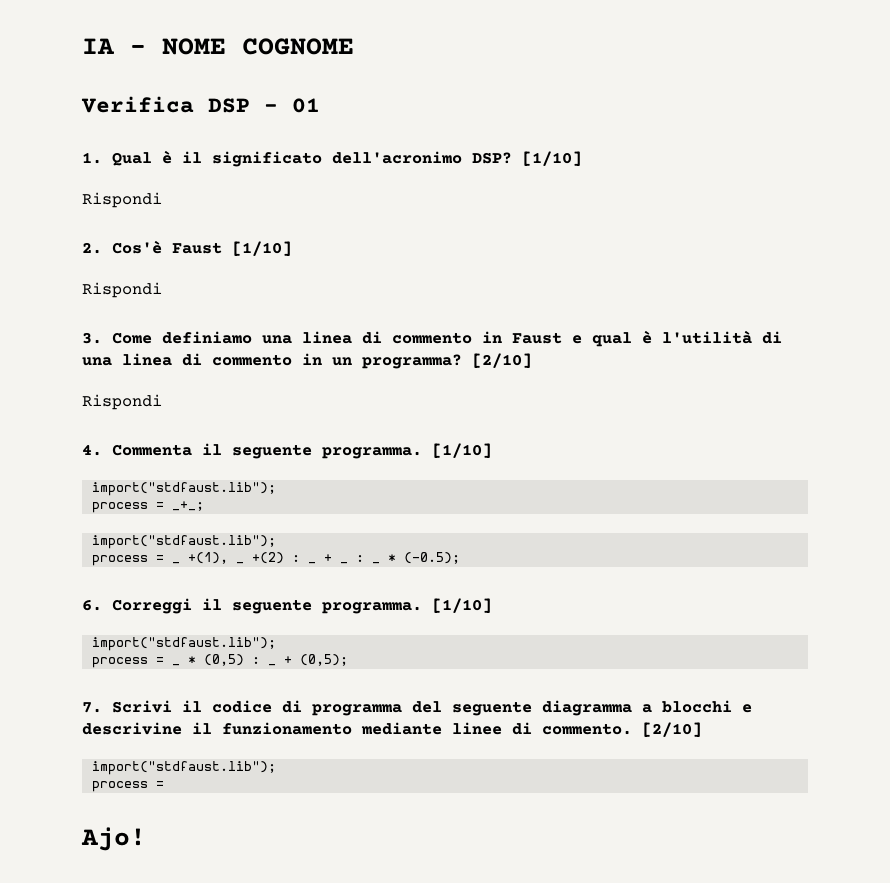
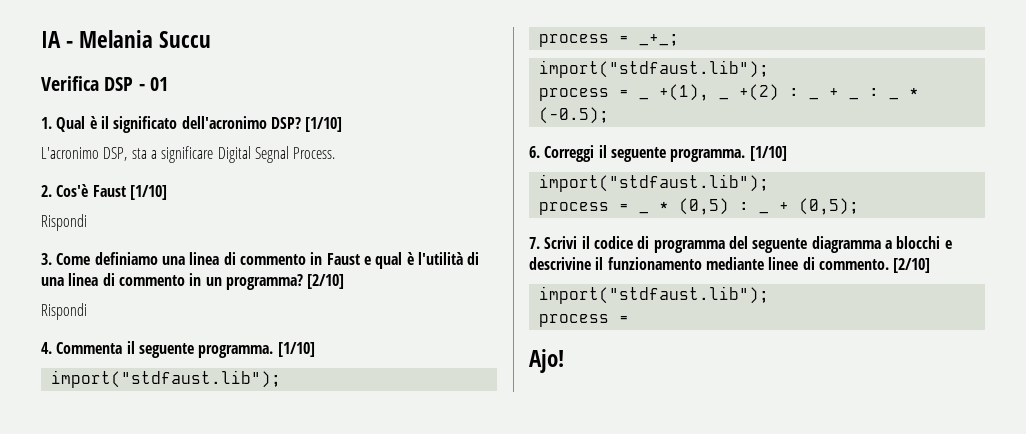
[162,38,354,55] NOME COGNOME -> [79,30,212,48] Melania Succu
[82,192,162,208] Rispondi -> [41,146,336,163] L'acronimo DSP, sta a significare Digital Segnal Process.

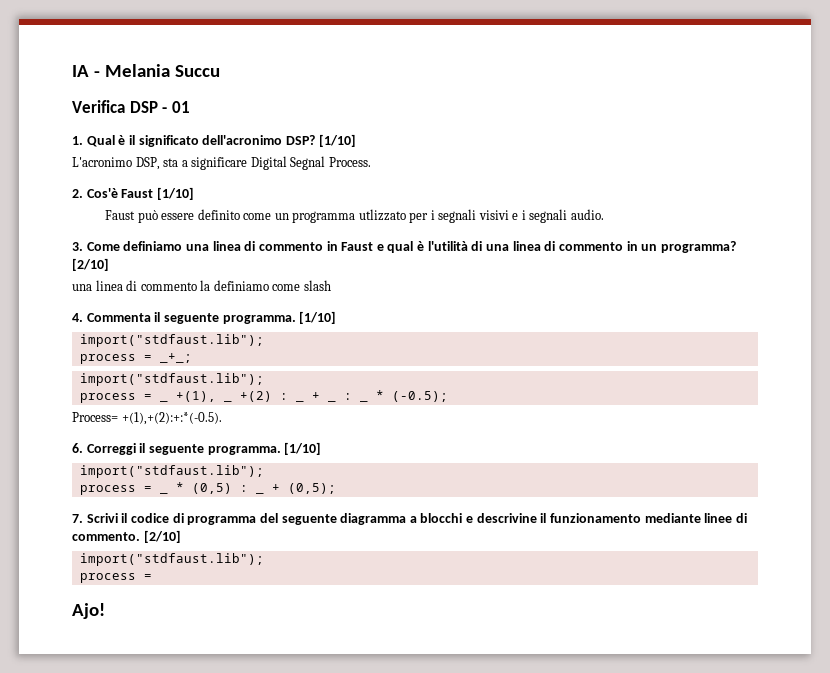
[41,214,87,231] Rispondi -> [105,209,604,223] Faust può essere definito come un programma utlizzato per i segnali visivi e i segnali audio.
[41,303,87,320] Rispondi -> [72,280,331,291] una linea di commento la definiamo come slash
(609, 115) none -> [72,412,222,425] // Process= +(1),+(2):+:*(-0.5).

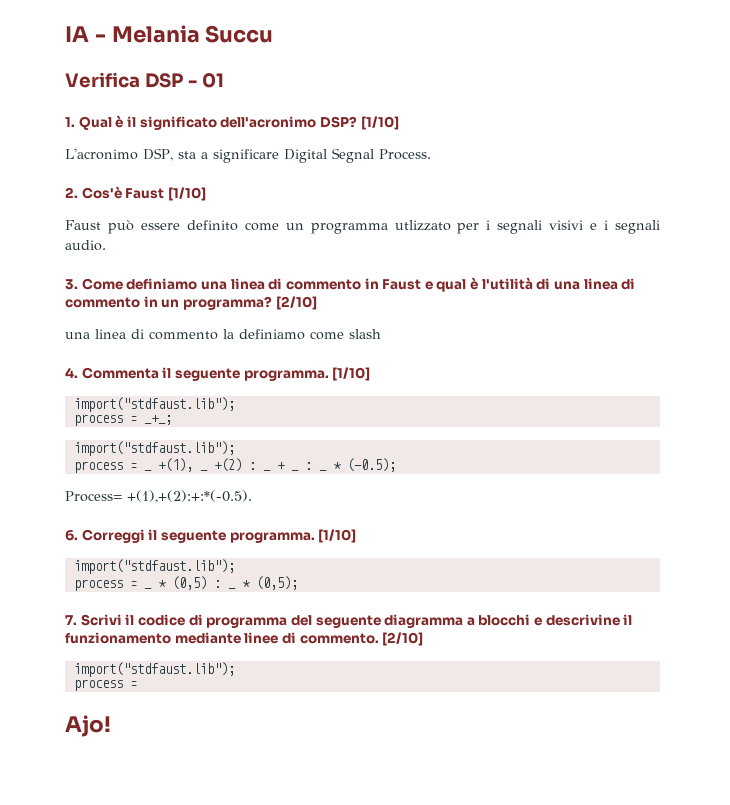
[271,484,280,492] + -> [241,580,250,588] *

